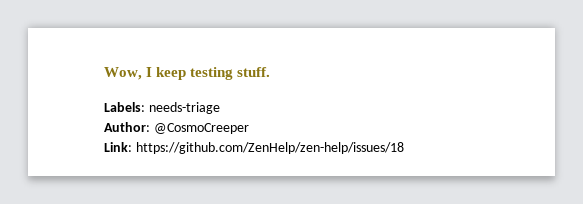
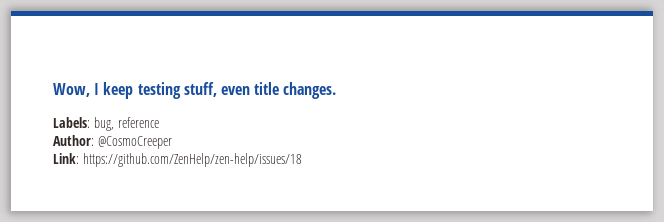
[237,67,271,77] stuff. -> [183,82,337,99] stuff, even title changes.
[148,102,220,114] needs-triage -> [93,117,159,131] bug, reference

